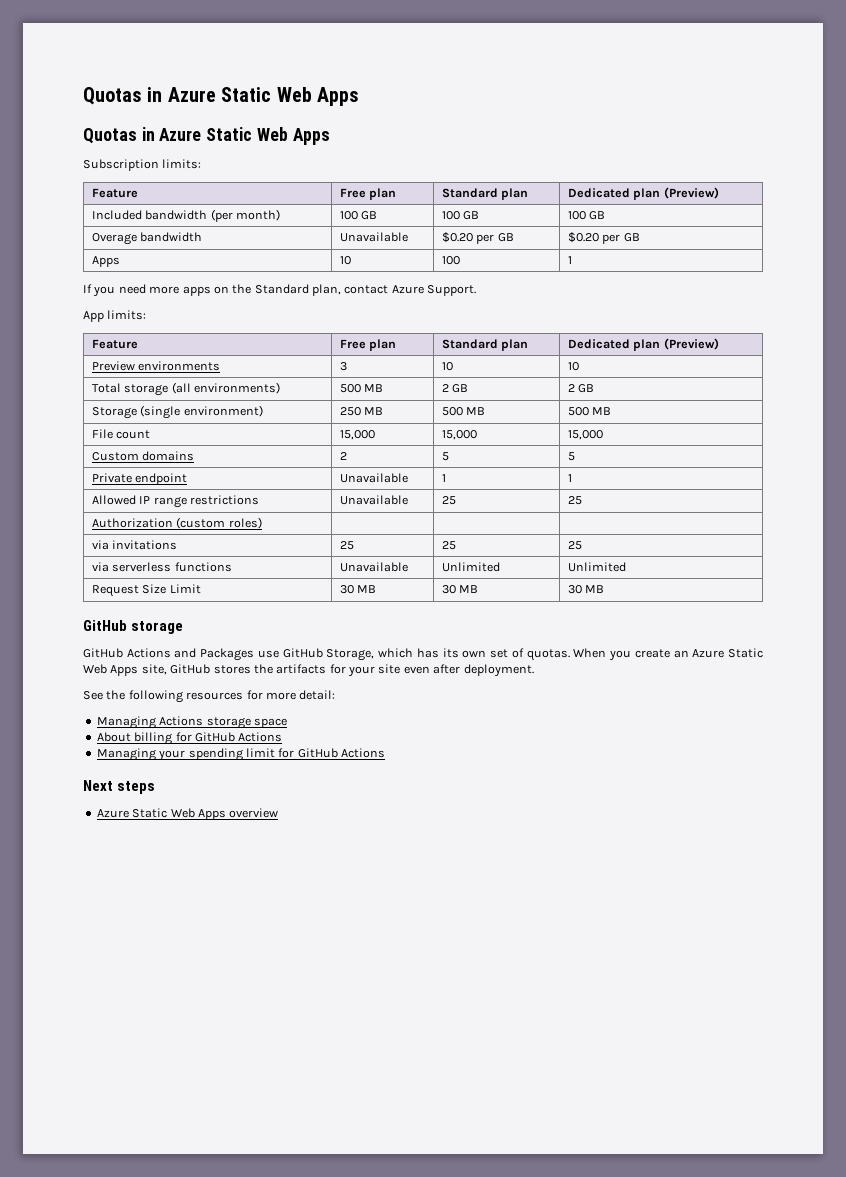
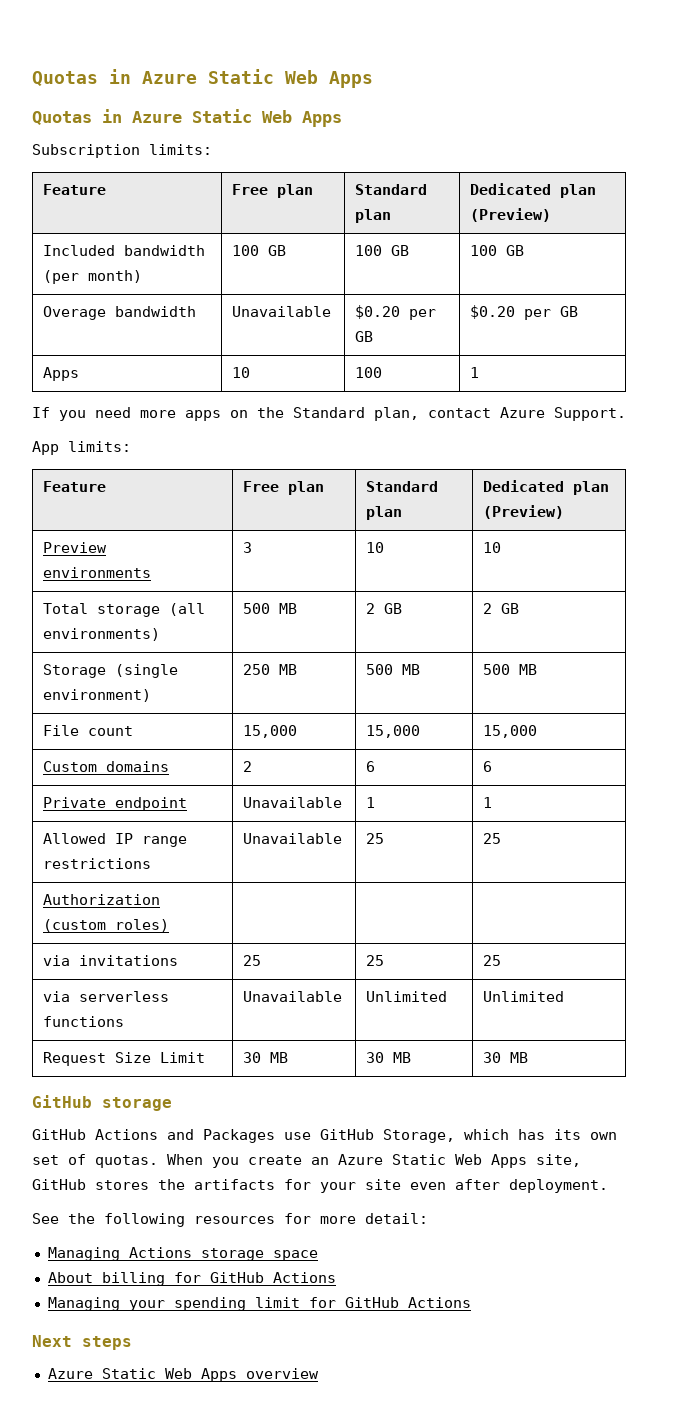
[441,452,449,461] [567,452,575,461] 5 | 5 -> [366,761,376,772] [483,761,493,772] 6 | 6

